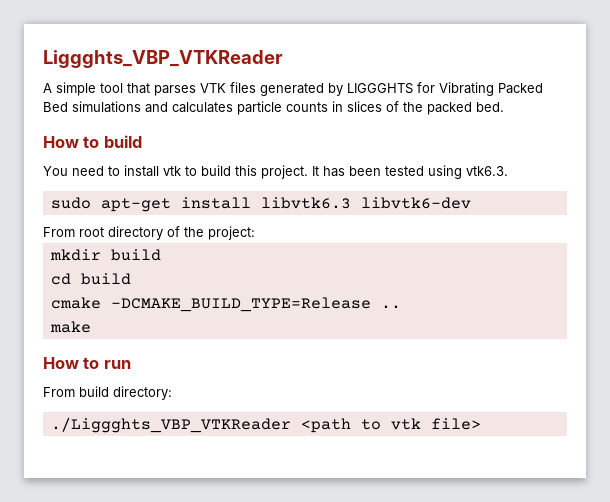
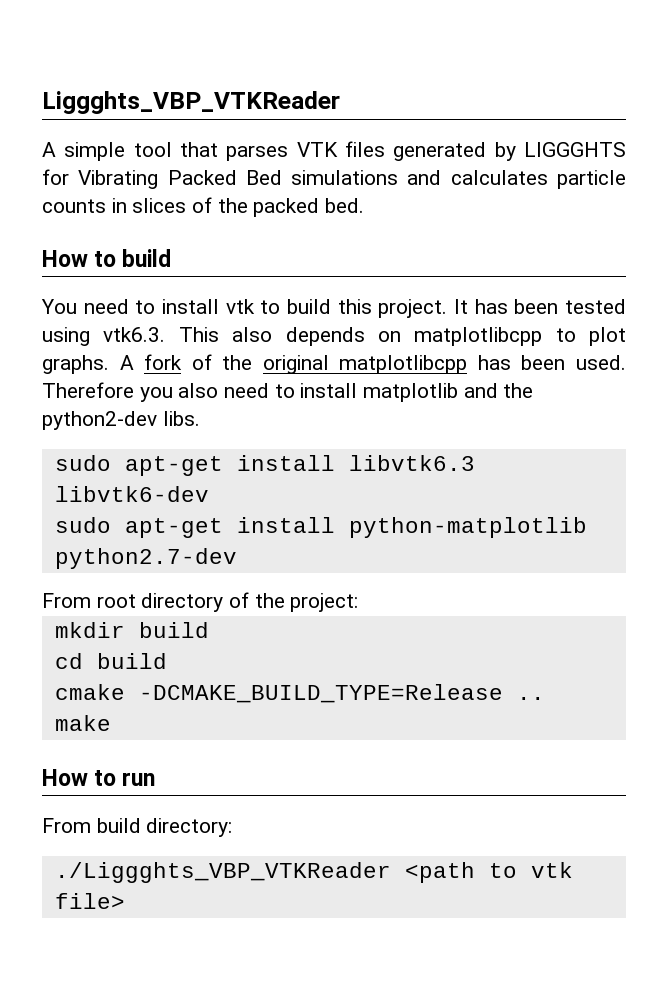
(508, 171) none -> [178,327,626,346] [42,354,626,374] [42,382,534,402] [42,411,200,430] This also depends on matplotlibcpp to plot graphs. A fork of the original matplotlibcpp has been used. Therefore you also need to install matplotlib and the python2-dev libs.
(471, 203) none -> [54,517,587,538] [54,548,237,569] // sudo apt-get install python-matplotlib python2.7-dev

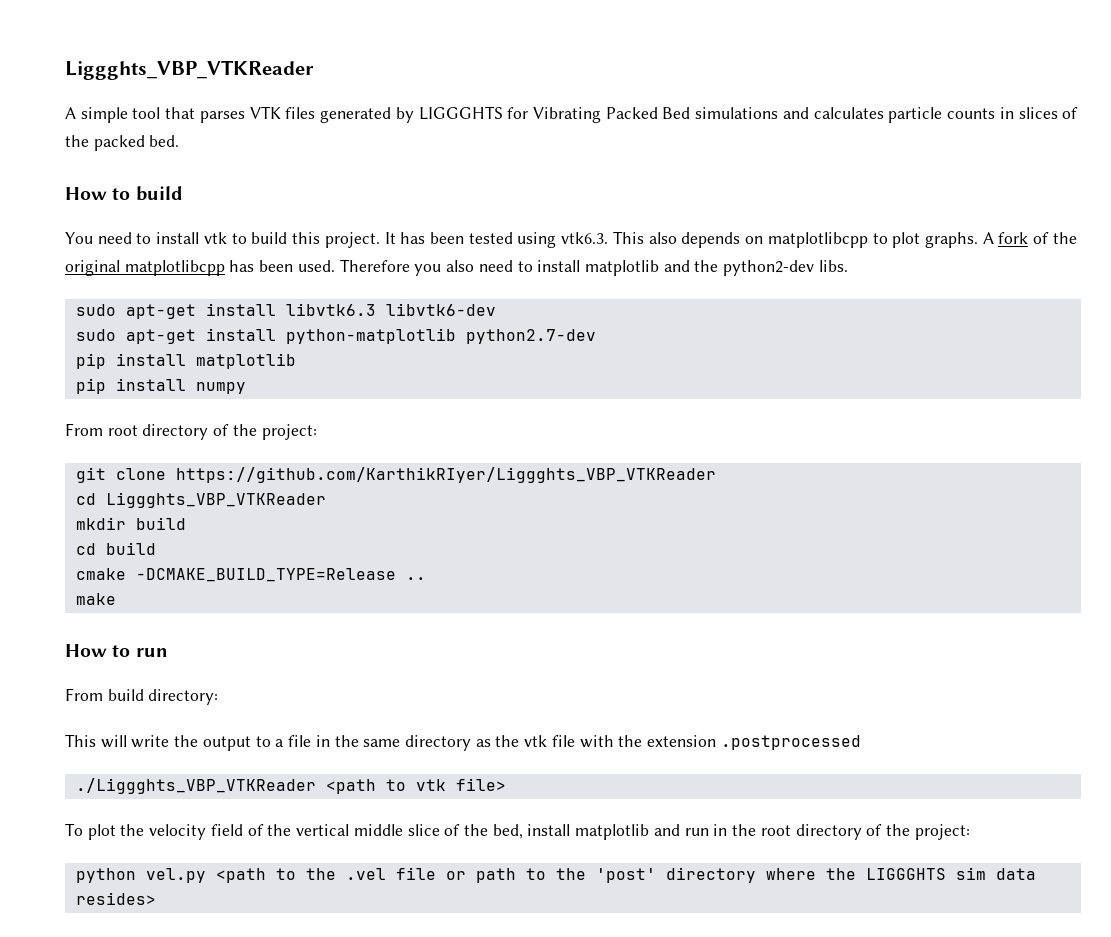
(237, 558) none -> [75,353,296,369] [75,378,246,394] // pip install matplotlib // pip install numpy
(359, 602) none -> [75,467,716,483] [75,492,326,508] // git clone https://github.com/KarthikRIyer/Liggghts_VBP_VTKReader // cd Liggghts_VBP_VTKReader
(233, 827) none -> [65,734,861,751] // This will write the output to a file in the same directory as the vtk file with the extension .postprocessed
(125, 901) none -> [65,823,970,840] [75,867,1036,883] [75,892,156,905] // To plot the velocity field of the vertical middle slice of the bed, install matplotlib and run in the root directory of the project: // python vel.py <path to the .vel file or path to the 'post' directory where the LIGGGHTS sim data resides>

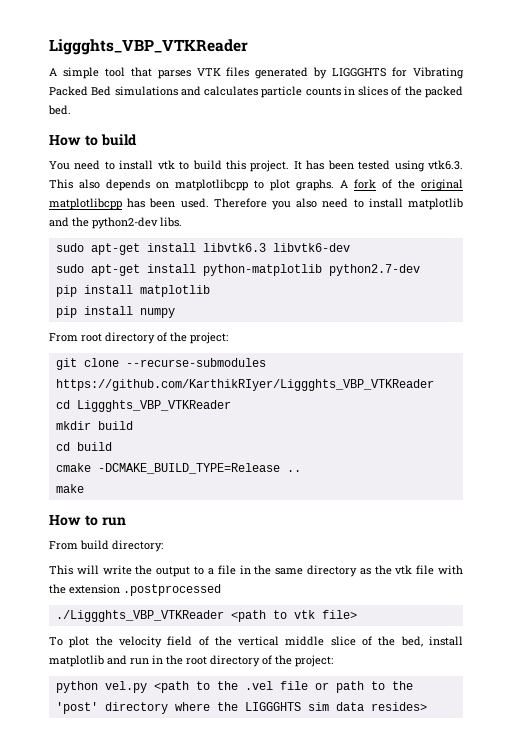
(166, 474) none -> [125,358,266,367] --recurse-submodules

